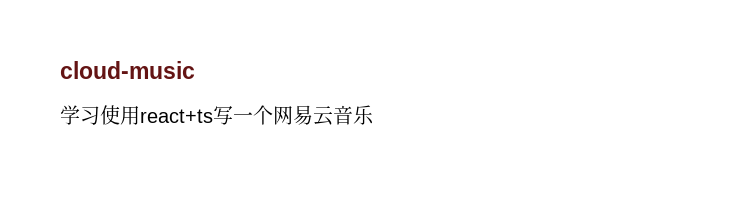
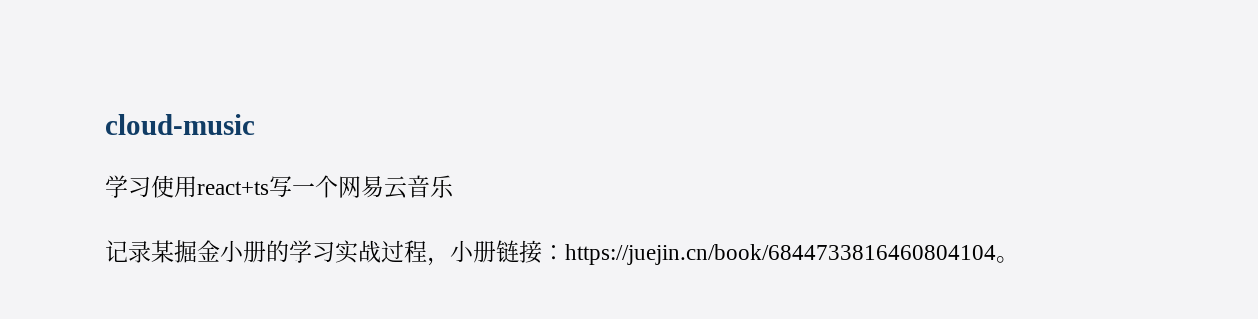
(374, 115) none -> [105,240,1019,266] // 记录某掘金小册的学习实战过程，小册链接：https://juejin.cn/book/6844733816460804104。

